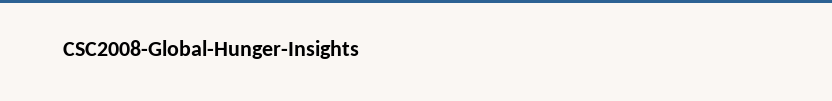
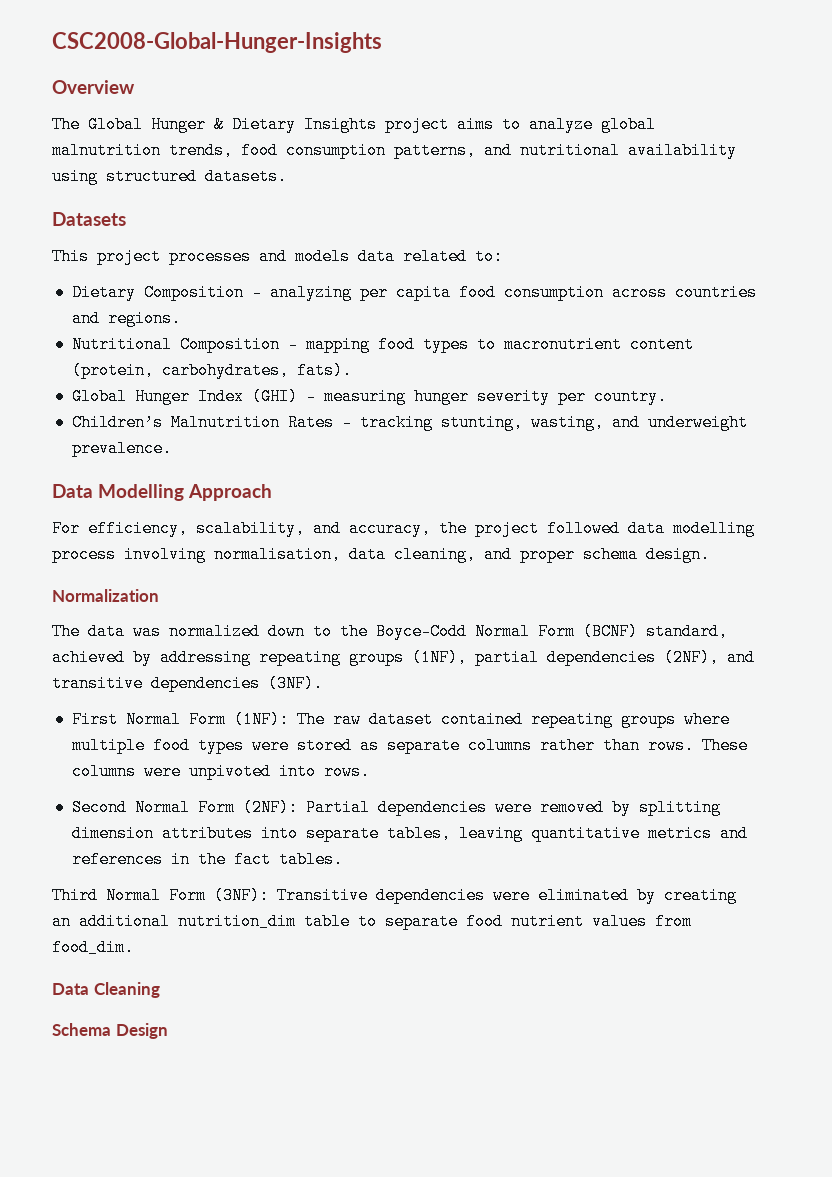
(359, 49) none -> [52,80,135,94] [52,116,656,133] [52,142,737,159] [52,168,287,185] [52,212,126,226] [52,248,503,265] [71,284,757,301] [71,310,181,327] [71,336,694,353] [71,362,352,379] [71,388,667,405] [71,414,748,431] [71,440,172,457] [52,484,273,501] [52,520,755,537] [52,546,710,563] [52,589,159,602] [52,623,728,640] [52,649,755,666] [52,675,323,692] [71,711,730,728] [71,737,748,754] [71,763,370,780] [71,799,721,816] [71,825,748,842] [71,851,343,868] [52,887,737,904] [52,913,692,930] [52,939,134,956] [52,982,160,998] [52,1023,168,1039] // Overview // The Global Hunger & Dietary Insights project aims to analyze global malnutrition trends, food consumption patterns, and nutritional availability using structured datasets. // Datasets // This project processes and models data related to: // Dietary Composition – analyzing per capita food consumption across countries and regions. // Nutritional Composition – mapping food types to macronutrient content (protein, carbohydrates, fats). // Global Hunger Index (GHI) – measuring hunger severity per country. // Children’s Malnutrition Rates – tracking stunting, wasting, and underweight prevalence. // Data Modelling Approach // For efficiency, scalability, and accuracy, the project followed data modelling process involving normalisation, data cleaning, and proper schema design. // Normalization // The data was normalized down to the Boyce-Codd Normal Form (BCNF) standard, achieved by addressing repeating groups (1NF), partial dependencies (2NF), and transitive dependencies (3NF). // First Normal Form (1NF): The raw dataset contained repeating groups where multiple food types were stored as separate columns rather than rows. These columns were unpivoted into rows. // Second Normal Form (2NF): Partial dependencies were removed by splitting dimension attributes into separate tables, leaving quantitative metrics and references in the fact tables. // Third Normal Form (3NF): Transitive dependencies were eliminated by creating an additional nutrition_dim table to separate food nutrient values from food_dim. // Data Cleaning // Schema Design

